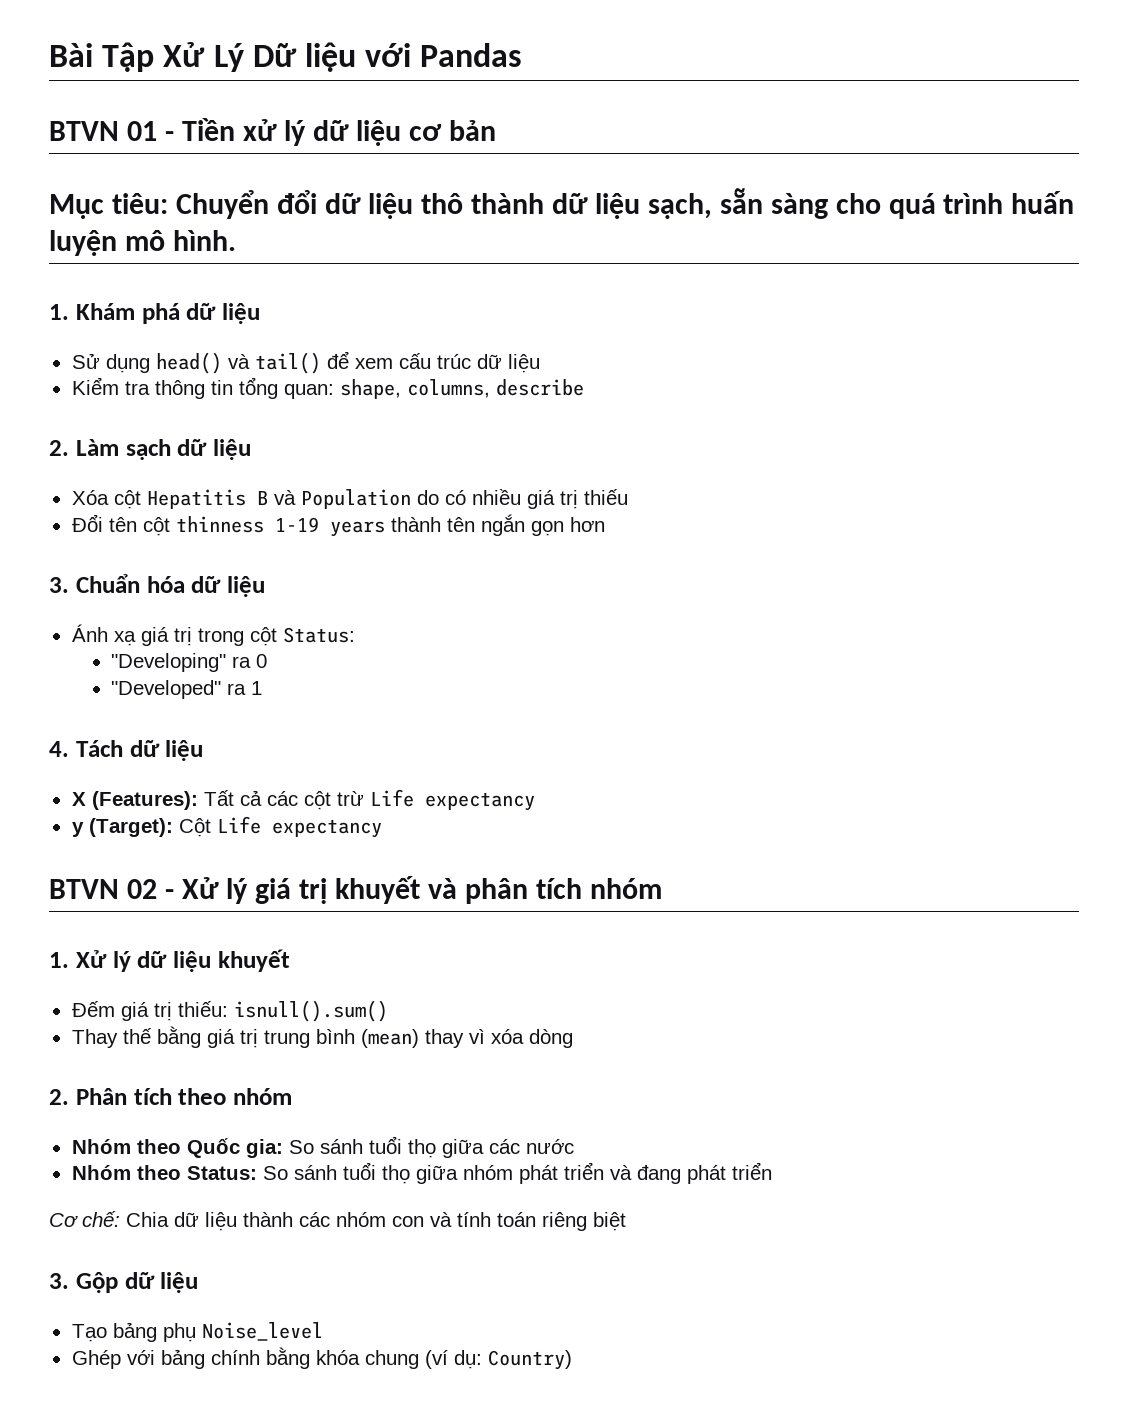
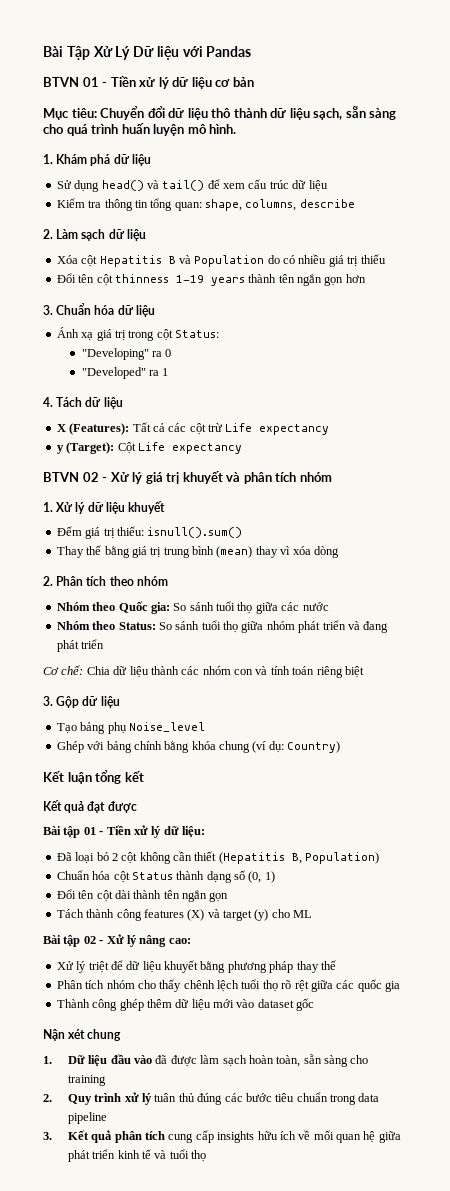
(572, 1360) none -> [43,770,144,784] [43,800,137,813] [43,825,205,838] [56,851,380,864] [56,870,275,883] [56,889,229,902] [56,909,313,921] [43,934,191,947] [56,960,336,973] [56,979,400,992] [56,998,315,1011] [43,1029,122,1041] [43,1054,369,1067] [67,1075,106,1086] [43,1092,380,1105] [67,1112,107,1124] [43,1130,401,1143] [67,1149,207,1162] // Kết luận tổng kết // Kết quả đạt được // Bài tập 01 - Tiền xử lý dữ liệu: // Đã loại bỏ 2 cột không cần thiết (Hepatitis B, Population) // Chuẩn hóa cột Status thành dạng số (0, 1) // Đổi tên cột dài thành tên ngắn gọn // Tách thành công features (X) và target (y) cho ML // Bài tập 02 - Xử lý nâng cao: // Xử lý triệt để dữ liệu khuyết bằng phương pháp thay thế // Phân tích nhóm cho thấy chênh lệch tuổi thọ rõ rệt giữa các quốc gia // Thành công ghép thêm dữ liệu mới vào dataset gốc // Nận xét chung // 1. Dữ liệu đầu vào đã được làm sạch hoàn toàn, sẵn sàng cho training // 2. Quy trình xử lý tuân thủ đúng các bước tiêu chuẩn trong data pipeline // 3. Kết quả phân tích cung cấp insights hữu ích về mối quan hệ giữa phát triển kinh tế và tuổi thọ

